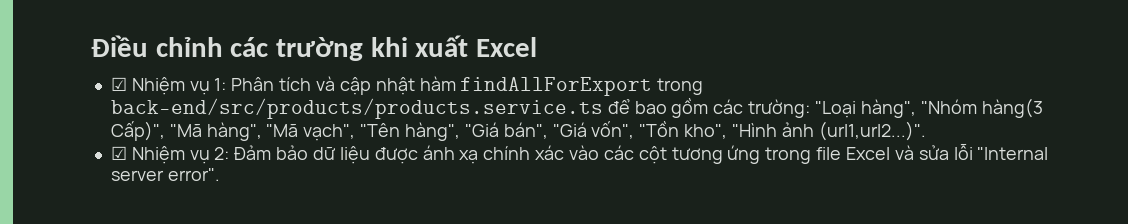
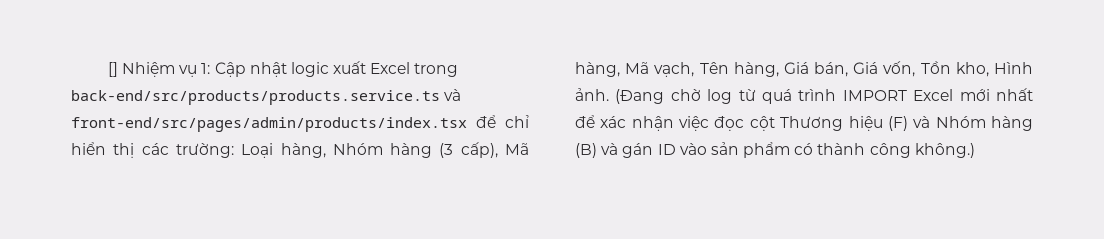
[91,35,538,61] [110,76,704,96] [110,98,1043,119] [110,121,926,141] [110,143,1049,164] [110,168,220,181] Điều chỉnh các trường khi xuất Excel // ☑ Nhiệm vụ 1: Phân tích và cập nhật hàm findAllForExport trong back-end/src/products/products.service.ts để bao gồm các trường: "Loại hàng", "Nhóm hàng(3 Cấp)", "Mã hàng", "Mã vạch", "Tên hàng", "Giá bán", "Giá vốn", "Tồn kho", "Hình ảnh (url1,url2...)". // ☑ Nhiệm vụ 2: Đảm bảo dữ liệu được ánh xạ chính xác vào các cột tương ứng trong file Excel và sửa lỗi "Internal server error". -> [107,61,459,77] [71,89,462,105] [71,115,529,132] [71,142,529,158] [575,61,1033,77] [575,88,1033,104] [575,115,1033,131] [575,142,975,158] [] Nhiệm vụ 1: Cập nhật logic xuất Excel trong back-end/src/products/products.service.ts và front-end/src/pages/admin/products/index.tsx để chỉ hiển thị các trường: Loại hàng, Nhóm hàng (3 cấp), Mã hàng, Mã vạch, Tên hàng, Giá bán, Giá vốn, Tồn kho, Hình ảnh. (Đang chờ log từ quá trình IMPORT Excel mới nhất để xác nhận việc đọc cột Thương hiệu (F) và Nhóm hàng (B) và gán ID vào sản phẩm có thành công không.)

